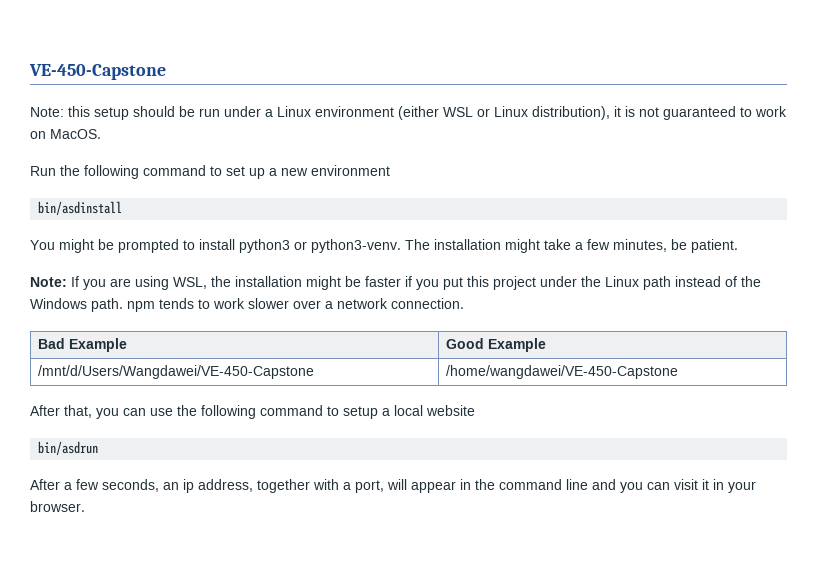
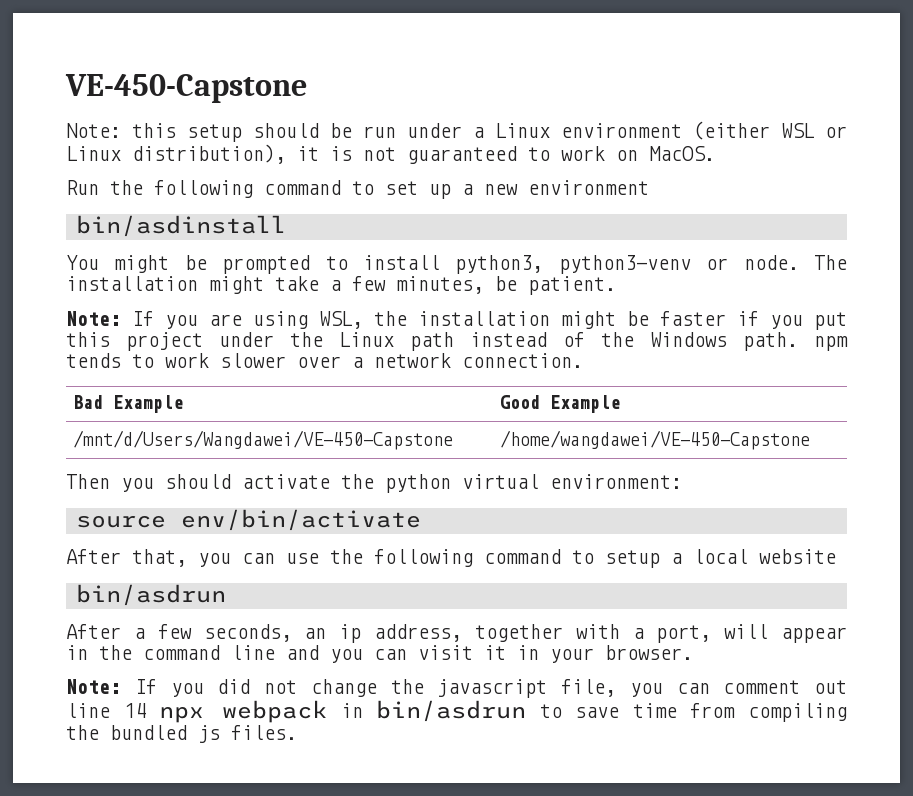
[239,239,401,253] python3 or python3-venv. -> [455,255,799,274] python3, python3-venv or node.
(678, 372) none -> [66,474,682,493] [75,509,421,531] // Then you should activate the python virtual environment: // source env/bin/activate
(85, 506) none -> [66,679,847,698] [66,700,847,723] [66,725,297,743] // Note: If you did not change the javascript file, you can comment out line 14 npx webpack in bin/asdrun to save time from compiling the bundled js files.

